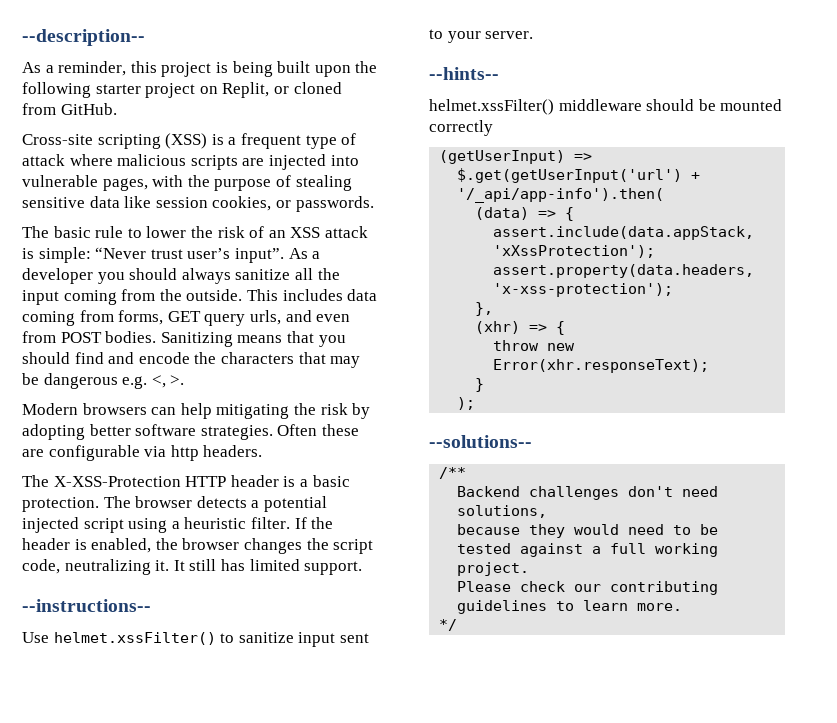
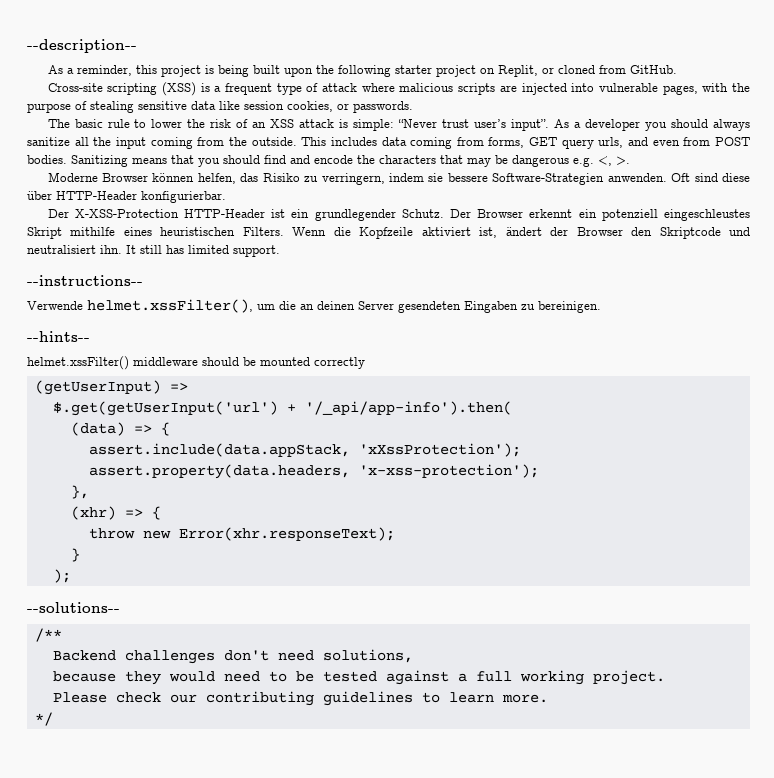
[22,403,371,419] [22,424,359,440] [22,445,263,461] [22,475,350,487] [22,496,327,512] [22,517,334,533] [22,538,374,554] [22,559,170,575] Modern browsers can help mitigating the risk by adopting better software strategies. Often these are configurable via http headers. // The X-XSS-Protection HTTP header is a basic protection. The browser detects a potential injected script using a heuristic filter. If the header is enabled, the browser changes the script code, neutralizing it. -> [47,172,750,185] [27,191,226,203] [47,209,750,221] [27,227,750,239] [27,245,122,254] Moderne Browser können helfen, das Risiko zu verringern, indem sie bessere Software-Strategien anwenden. Oft sind diese über HTTP-Header konfigurierbar. // Der X-XSS-Protection HTTP-Header ist ein grundlegender Schutz. Der Browser erkennt ein potenziell eingeschleustes Skript mithilfe eines heuristischen Filters. Wenn die Kopfzeile aktiviert ist, ändert der Browser den Skriptcode und neutralisiert ihn.
[22,632,369,647] [429,29,534,43] Use helmet.xssFilter() to sanitize input sent to your server. -> [27,299,601,313] Verwende helmet.xssFilter(), um die an deinen Server gesendeten Eingaben zu bereinigen.

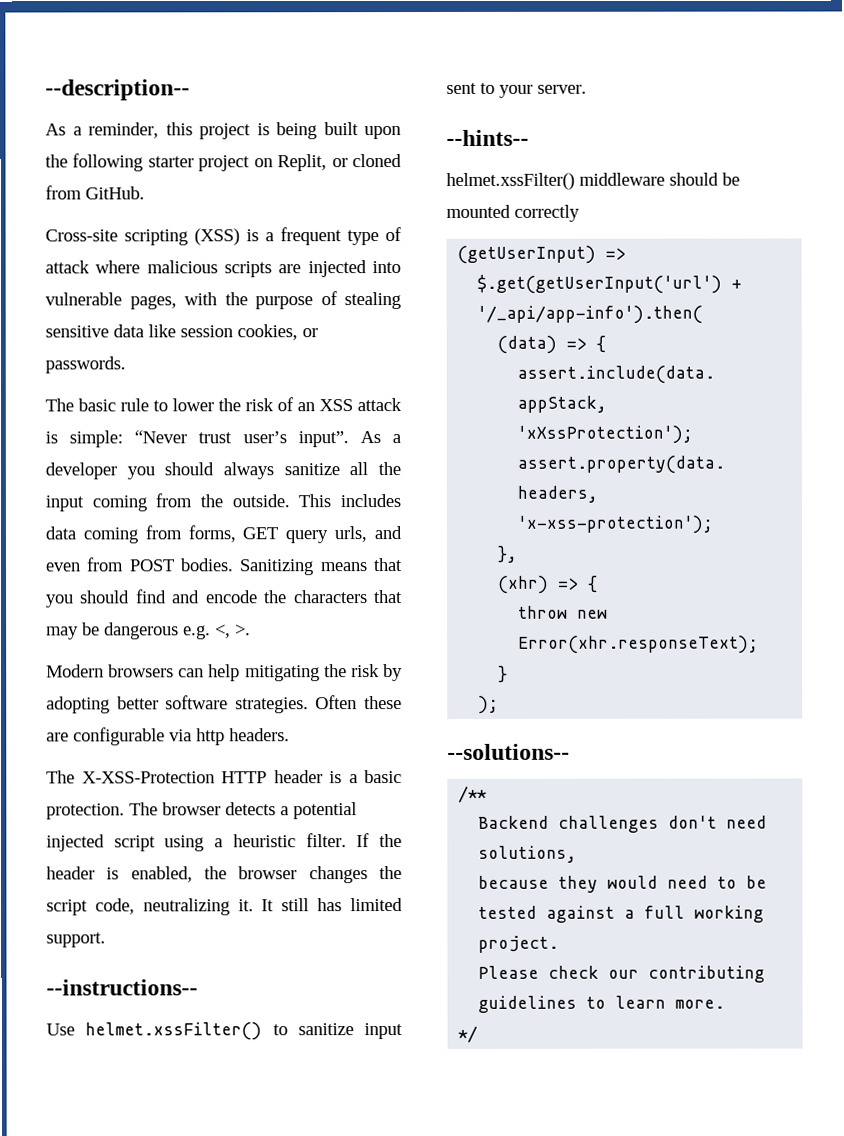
[47,172,750,185] [27,191,226,203] [47,209,750,221] [27,227,750,239] [27,245,122,254] Moderne Browser können helfen, das Risiko zu verringern, indem sie bessere Software-Strategien anwenden. Oft sind diese über HTTP-Header konfigurierbar. // Der X-XSS-Protection HTTP-Header ist ein grundlegender Schutz. Der Browser erkennt ein potenziell eingeschleustes Skript mithilfe eines heuristischen Filters. Wenn die Kopfzeile aktiviert ist, ändert der Browser den Skriptcode und neutralisiert ihn. -> [46,664,404,682] [46,695,402,714] [46,727,290,746] [46,770,402,784] [46,802,357,820] [46,833,403,852] [46,866,402,884] [46,898,254,916] Modern browsers can help mitigating the risk by adopting better software strategies. Often these are configurable via http headers. // The X-XSS-Protection HTTP header is a basic protection. The browser detects a potential injected script using a heuristic filter. If the header is enabled, the browser changes the script code, neutralizing it.
[27,299,601,313] Verwende helmet.xssFilter(), um die an deinen Server gesendeten Eingaben zu bereinigen. -> [46,1022,403,1041] [446,82,587,98] Use helmet.xssFilter() to sanitize input sent to your server.

